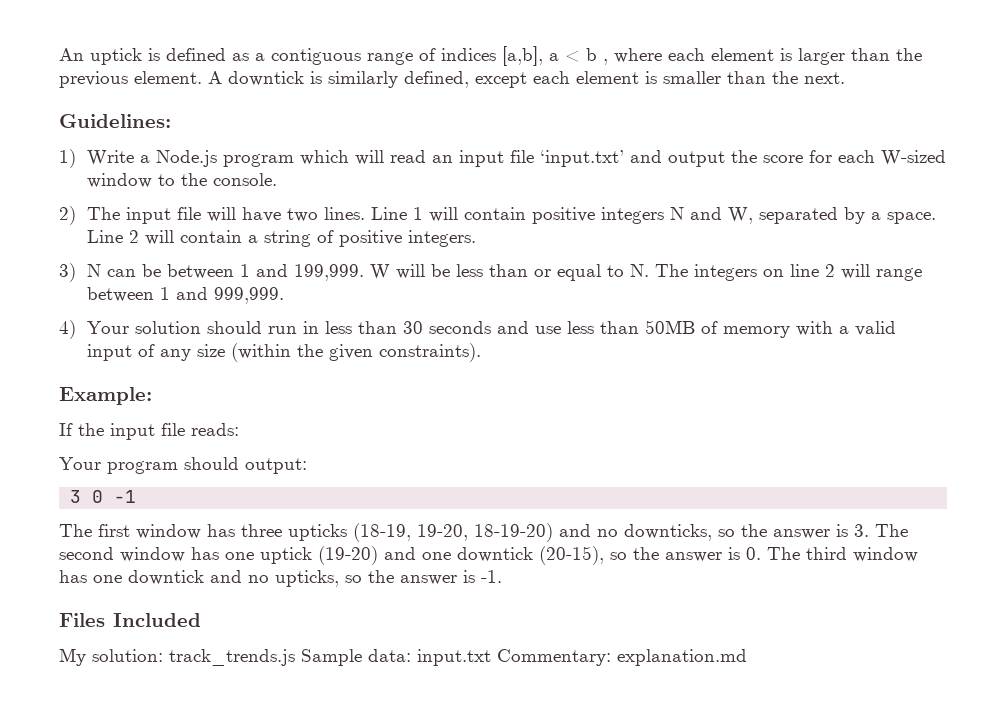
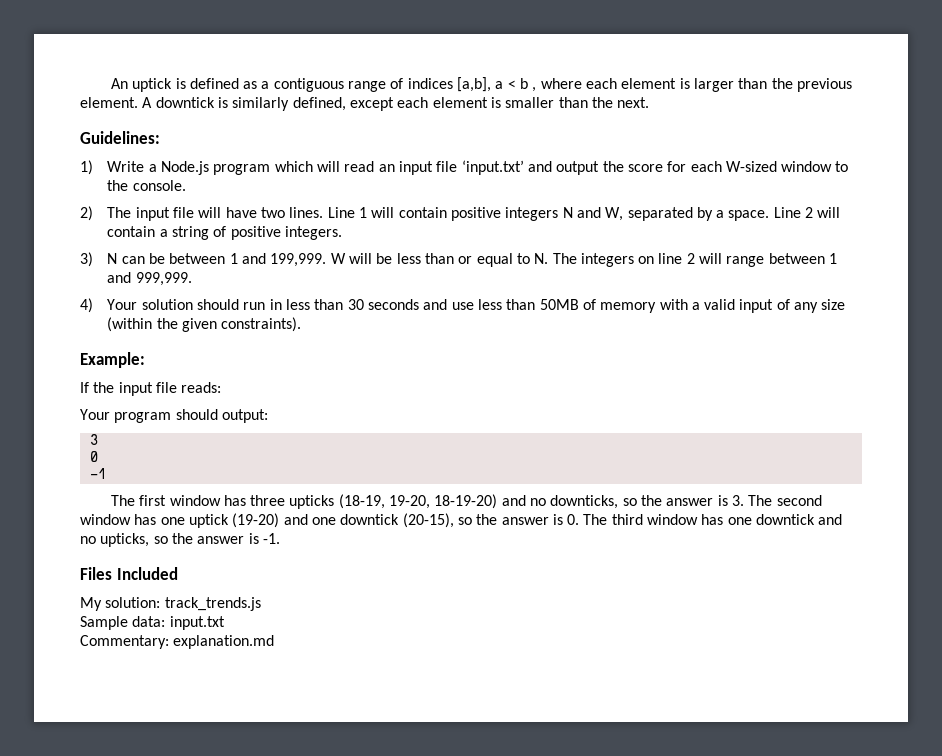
(82, 496) none -> (98, 439) //
(104, 496) none -> (98, 456) //
(295, 657) none -> (261, 604) //
(491, 657) none -> (225, 623) //

